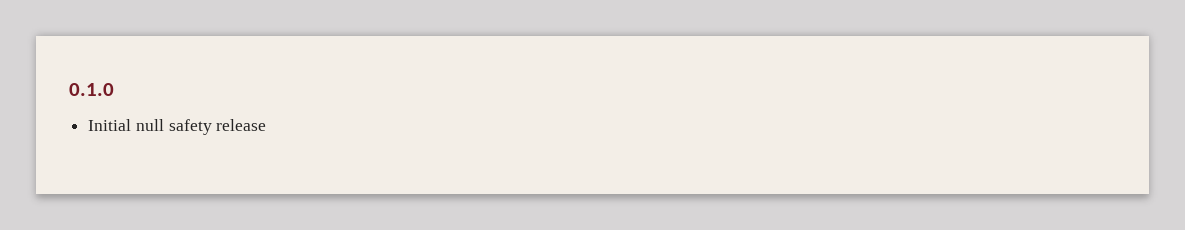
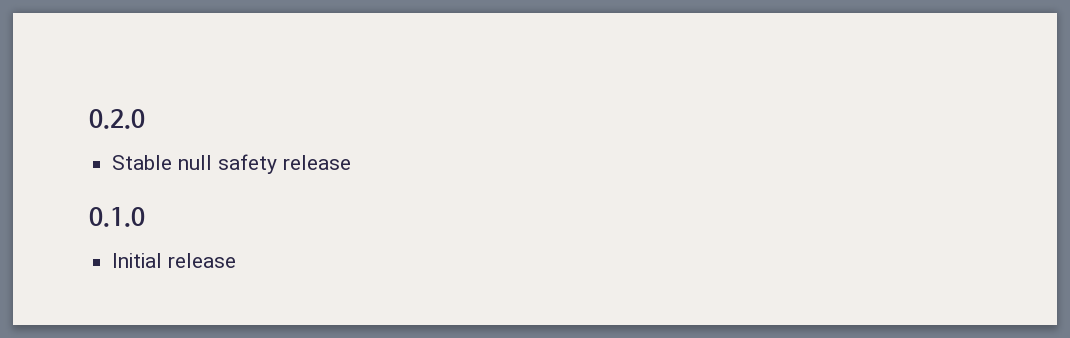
(69, 89) none -> [89,109,145,129] [112,154,352,174] 0.2.0 // Stable null safety release //
[135,119,212,135] null safety -> (163, 260) none

